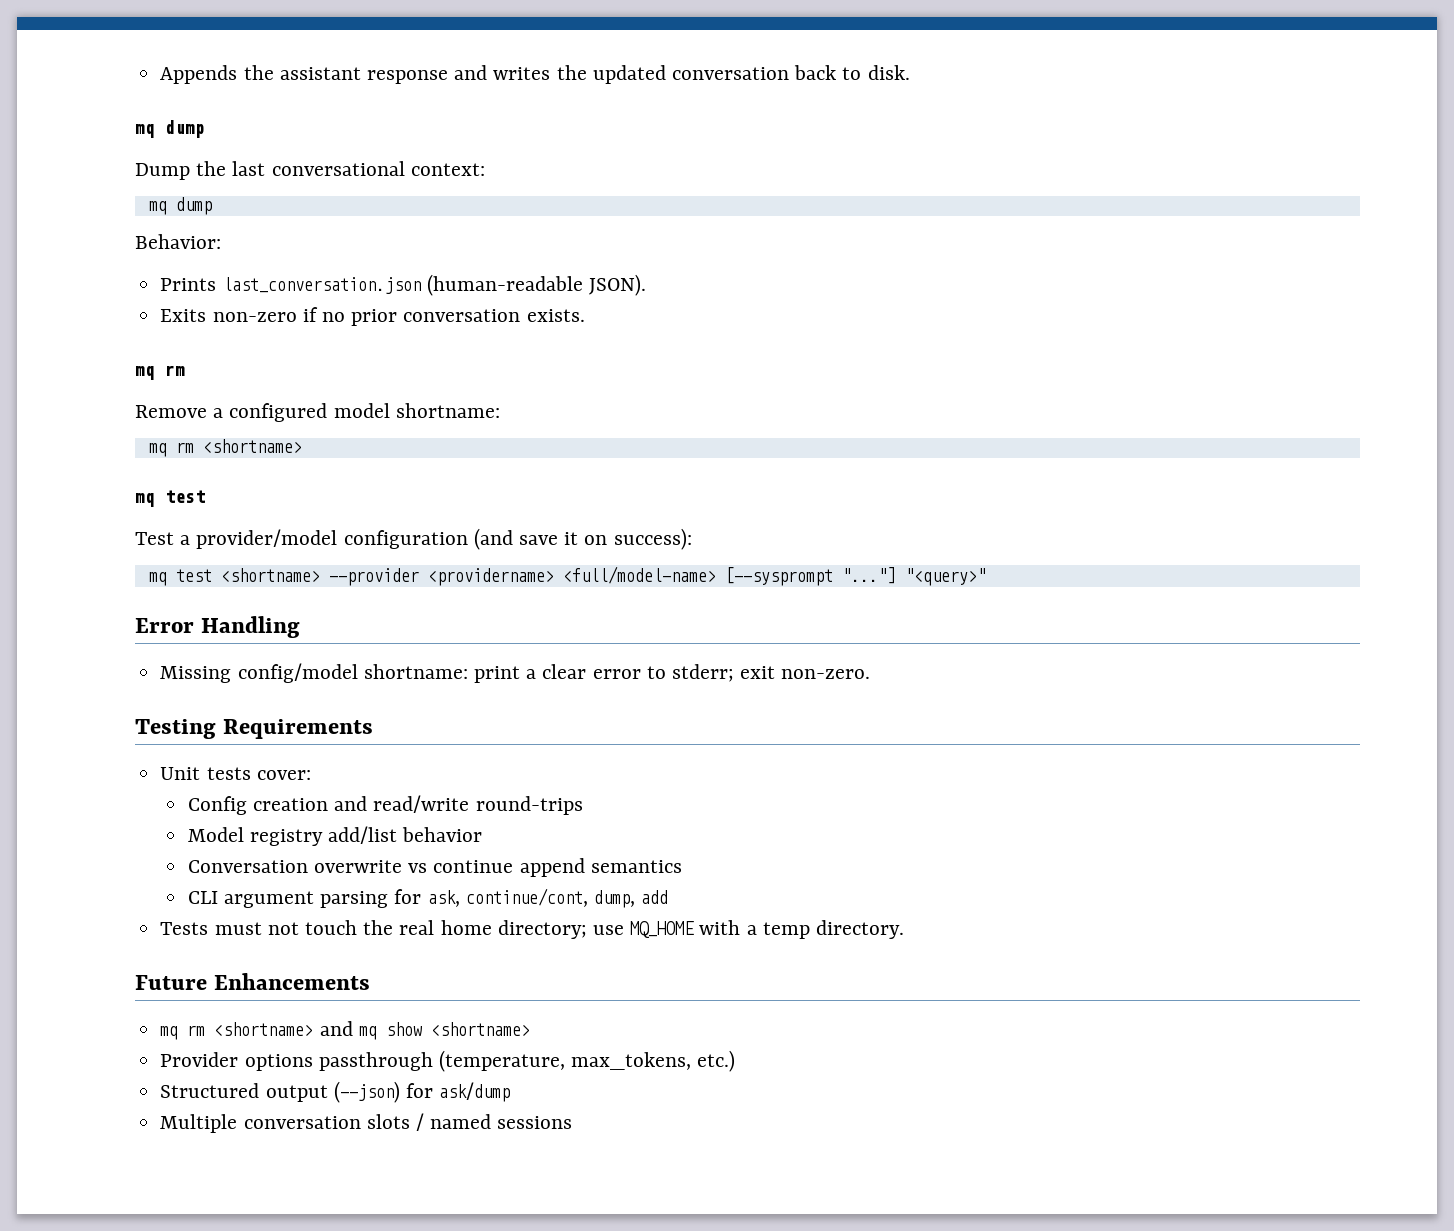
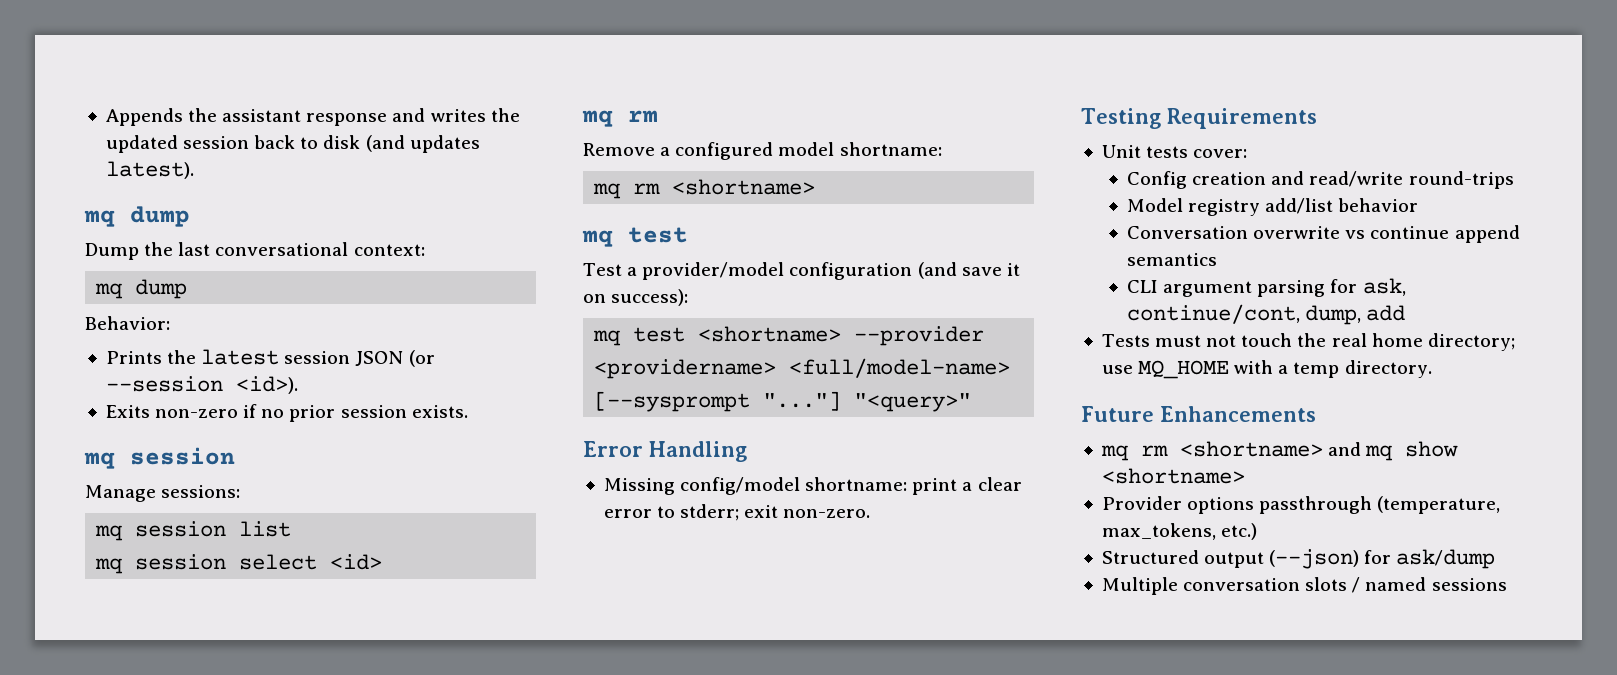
[671,67,789,80] conversation -> [183,136,250,149] session
[867,65,910,80] disk. -> [323,135,480,153] [105,161,194,179] disk (and updates latest).
[222,274,646,296] last_conversation.json (human-readable JSON). -> [167,349,435,367] [105,376,298,394] the latest session JSON (or --session <id>).
[403,309,521,322] conversation -> [340,405,407,418] session
(585, 315) none -> [84,447,235,469] [85,485,241,502] [95,521,292,541] [95,554,383,574] // mq session // Manage sessions: // mq session list // mq session select <id>

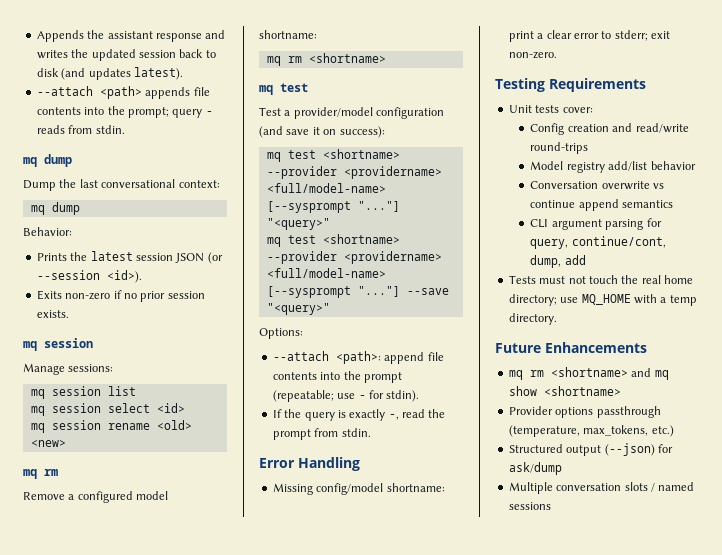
(194, 170) none -> [36,86,210,99] [36,106,213,118] [36,125,125,134] // --attach <path> appends file contents into the prompt; query - reads from stdin.
(383, 562) none -> [30,420,192,433] [30,440,66,447] // mq session rename <old> <new>
(972, 402) none -> [266,234,400,247] [266,251,442,264] [266,268,386,278] [266,286,449,298] [266,303,330,315] [259,328,303,339] [272,351,444,364] [272,371,402,383] [272,390,420,402] [272,409,446,421] [272,428,371,440] // mq test <shortname> --provider <providername> <full/model-name> [--sysprompt "..."] --save "<query>" // Options: // --attach <path>: append file contents into the prompt (repeatable; use - for stdin). // If the query is exactly -, read the prompt from stdin.
[1362,278,1406,296] ask, -> [530,239,569,249] query,

